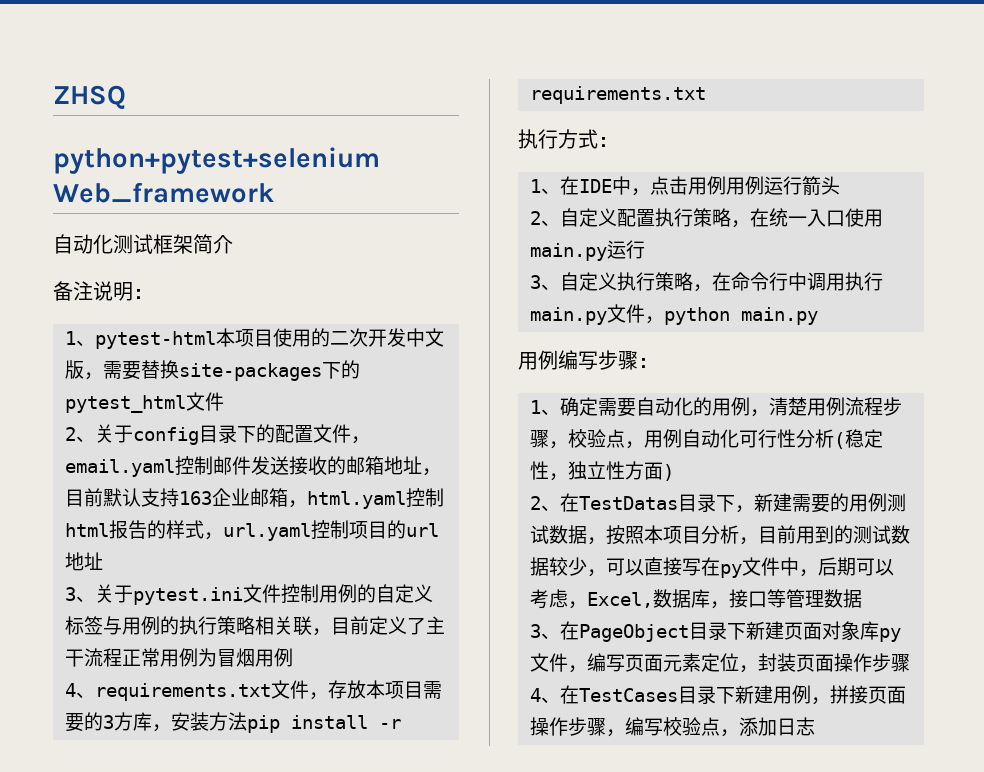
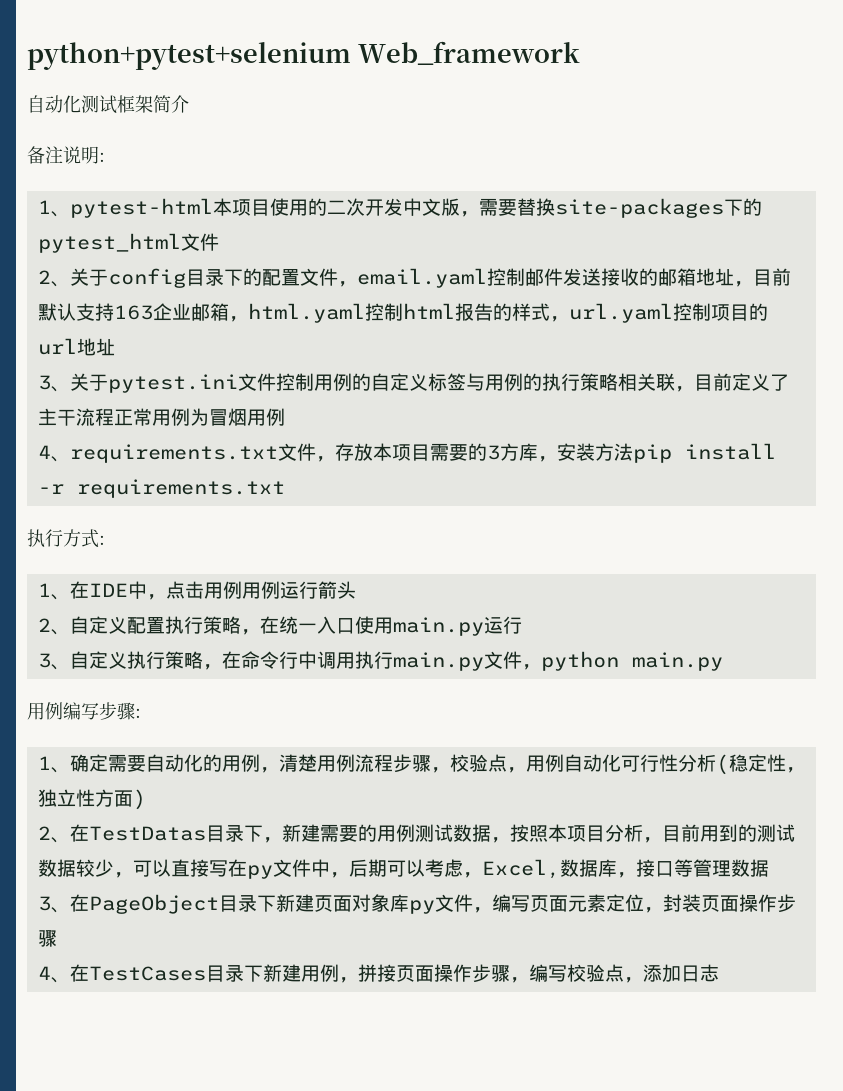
[53,85,126,109] ZHSQ // -> (27, 56) none

